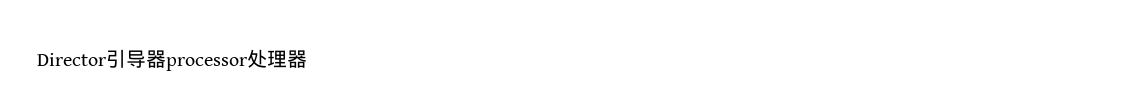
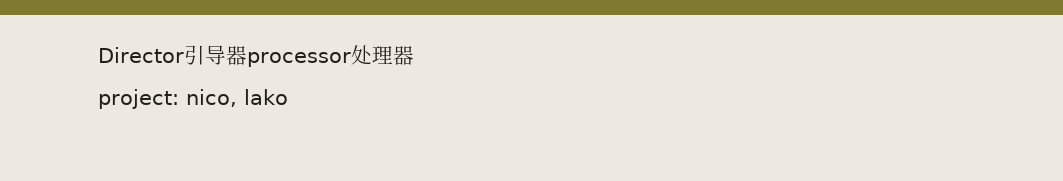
(307, 59) none -> [98,89,288,109] // project: nico, lako

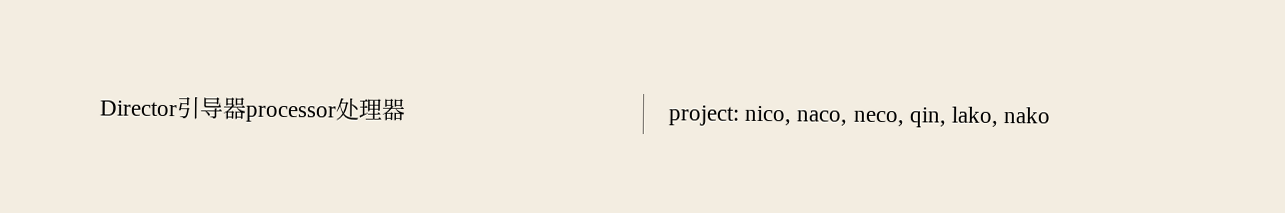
[244,89,288,105] lako -> [796,106,1052,128] naco, neco, qin, lako, nako

